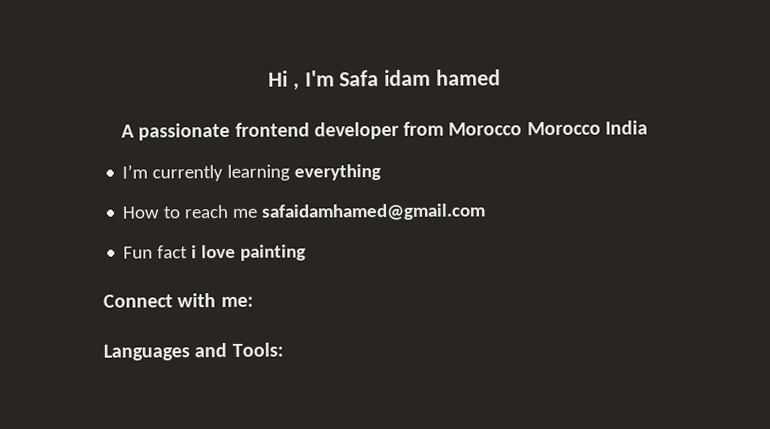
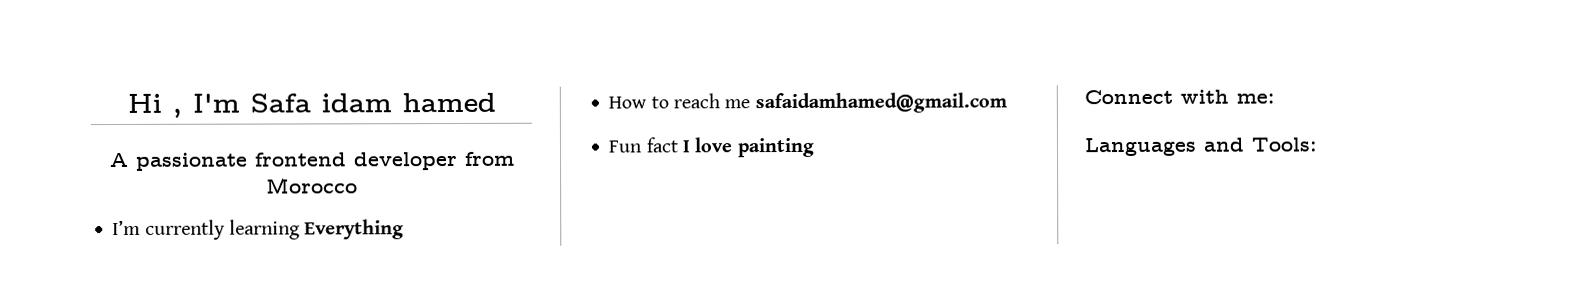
[526,120,648,136] Morocco India -> (358, 185) none
[294,164,382,181] everything -> [304,219,405,240] Everything
[191,245,198,259] i -> [681,140,690,153] I

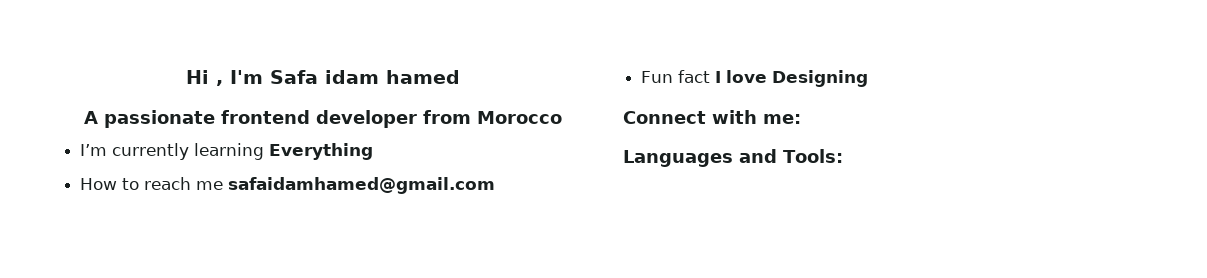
[736,137,815,158] painting -> [772,70,869,87] Designing

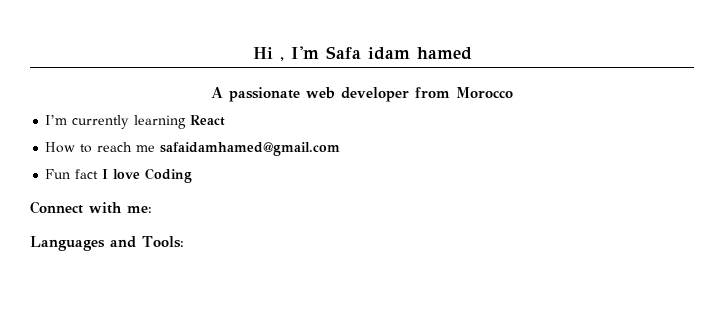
[221,110,310,124] frontend -> [306,87,335,99] web
[269,143,374,160] Everything -> [190,115,226,126] React
[772,70,869,87] Designing -> [145,168,193,183] Coding

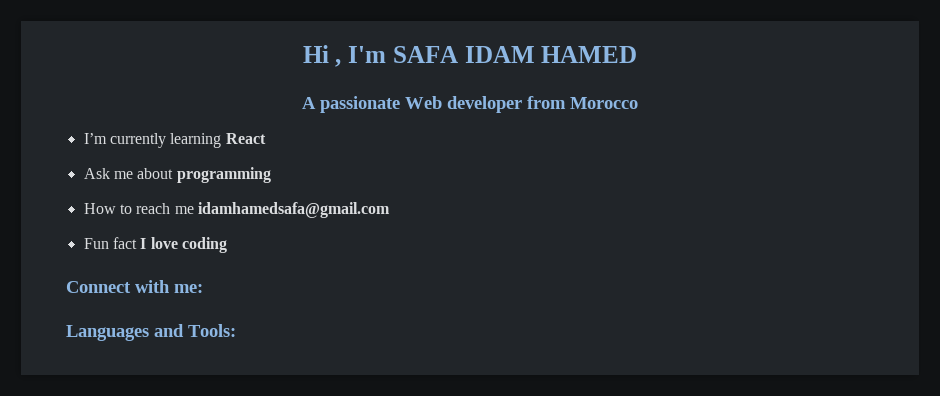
[325,46,472,60] Safa idam hamed -> [392,46,638,63] SAFA IDAM HAMED
[306,87,335,99] web -> [405,96,442,109] Web
(226, 120) none -> [83,167,271,183] // Ask me about programming
[160,142,341,156] safaidamhamed@gmail.com -> [197,202,390,218] idamhamedsafa@gmail.com
[145,168,193,183] Coding -> [181,237,227,253] coding

